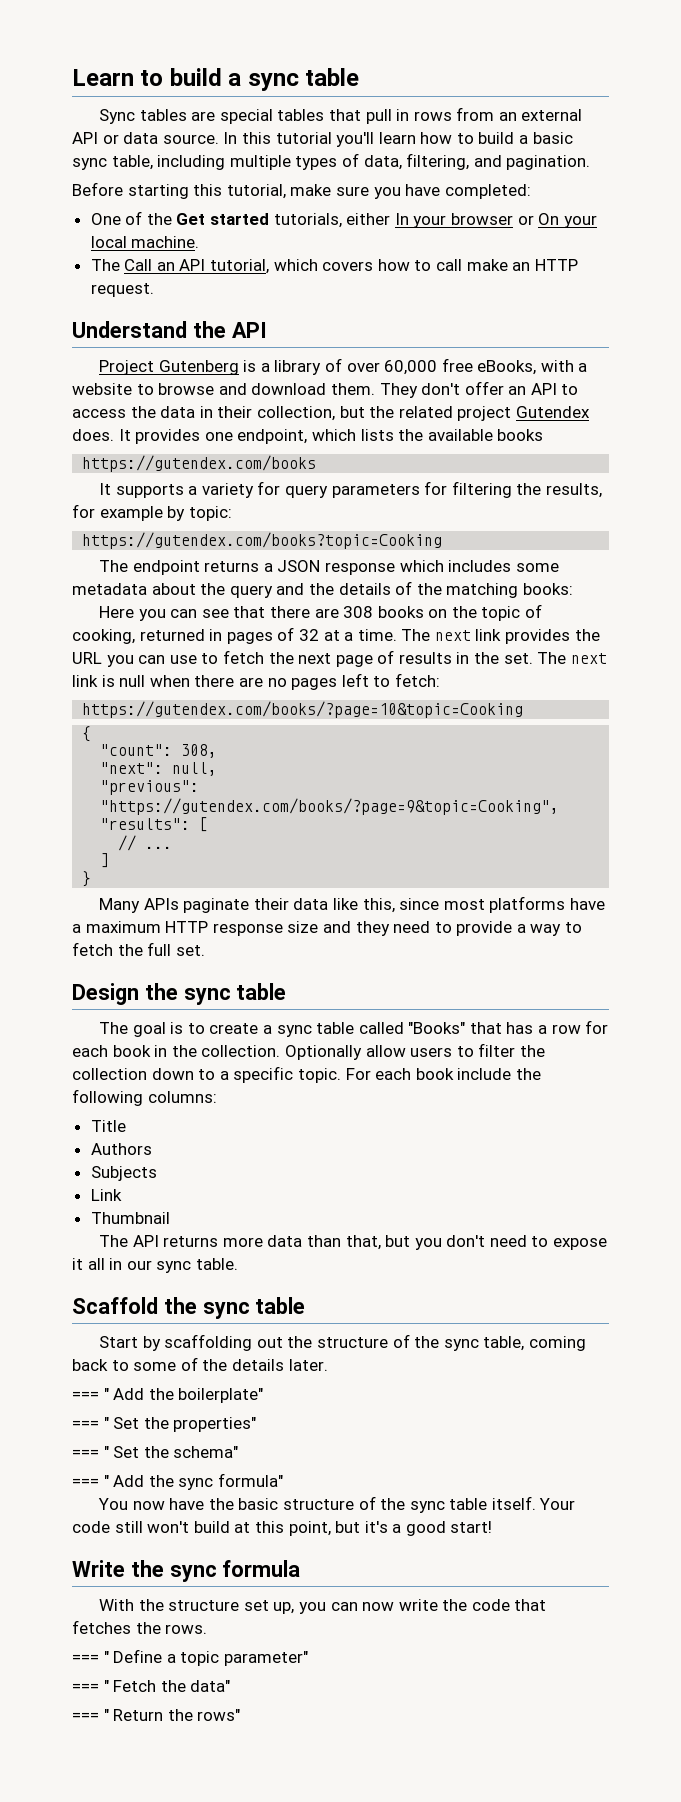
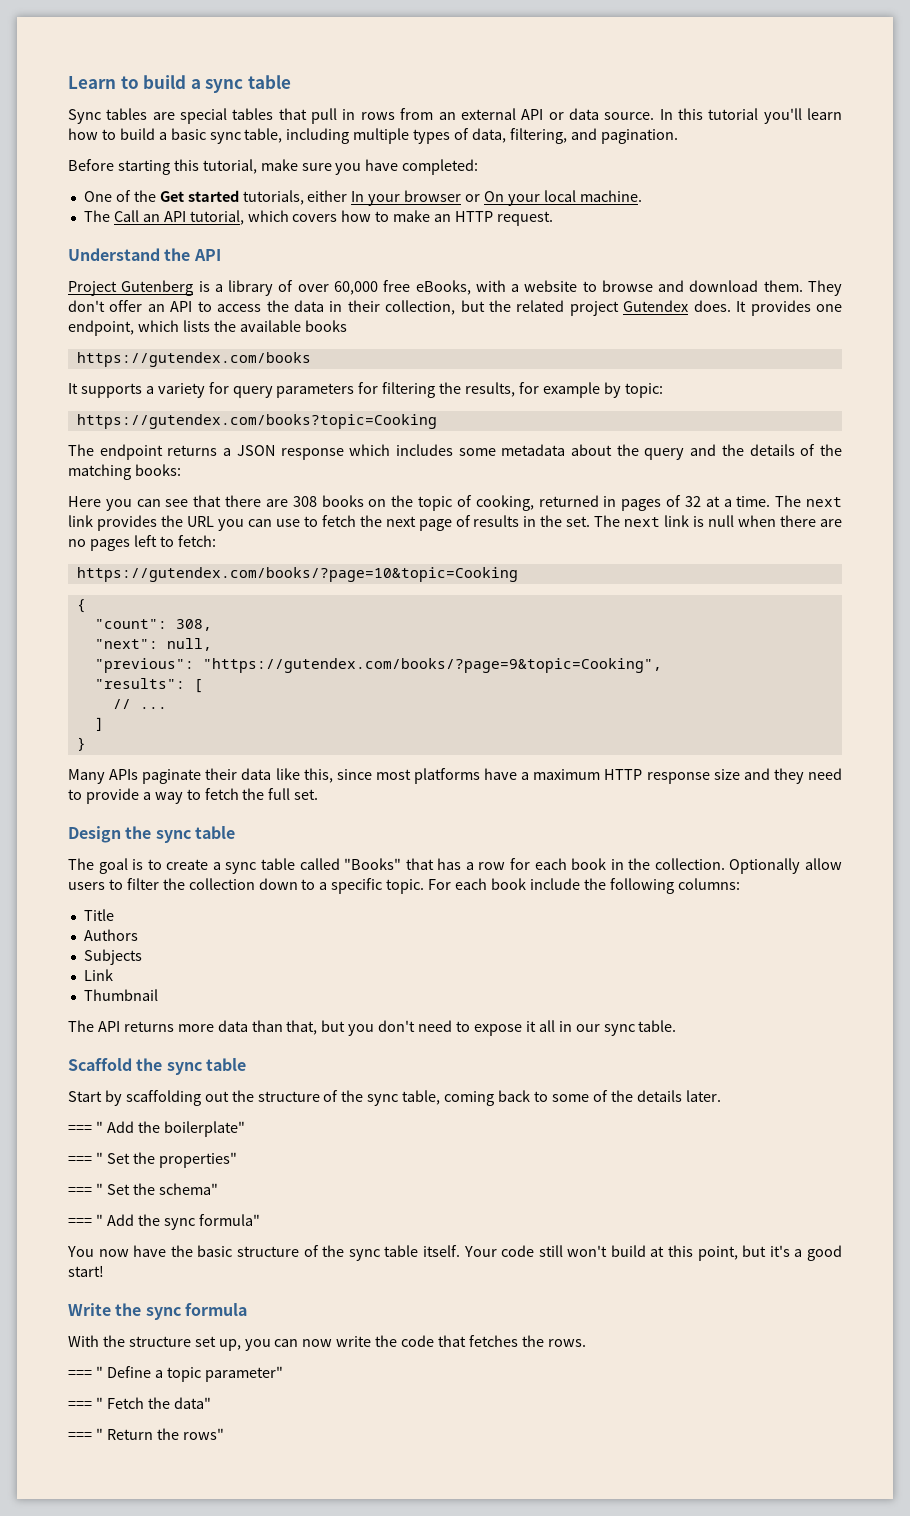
[436,259,463,271] call -> (390, 216) none

